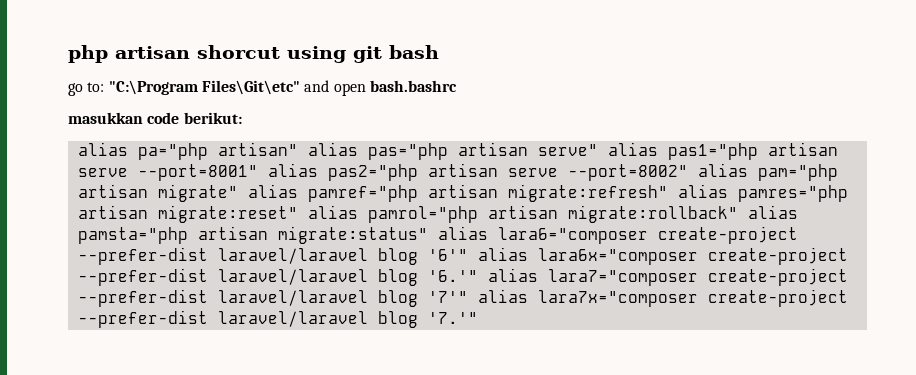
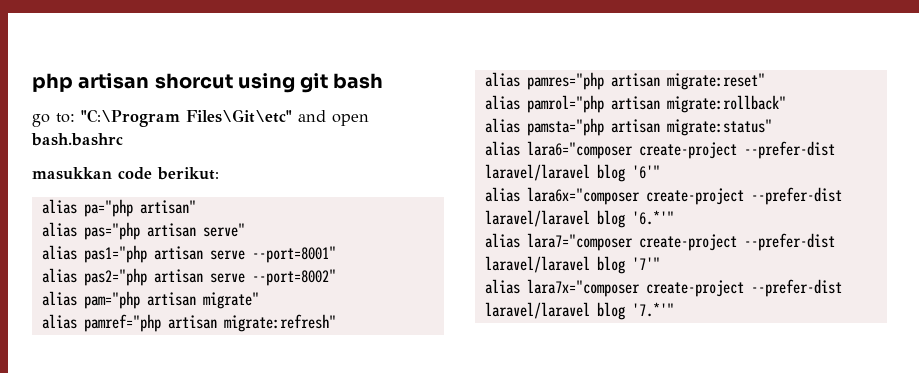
(298, 149) none -> (196, 207) //
(598, 150) none -> (245, 230) //
(258, 172) none -> (336, 254) //
(688, 172) none -> (336, 277) //
(238, 193) none -> (259, 300) //
(668, 193) none -> (336, 323) //
(298, 214) none -> (765, 81) //
(738, 214) none -> (786, 104) //
(428, 235) none -> (772, 127) //
(468, 255) none -> (660, 172) //
[427,270,478,282] '6.'" -> [631,210,674,225] '6.*'" //
(468, 297) none -> (660, 263) //
[427,312,478,324] '7.'" -> [631,302,674,317] '7.*'"

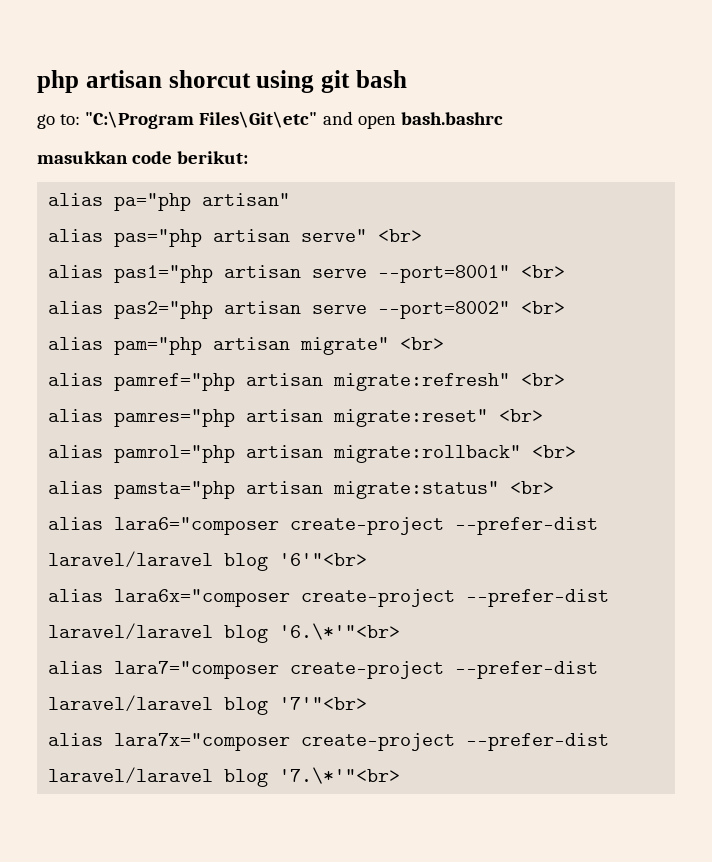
(245, 230) none -> [378,229,423,242] <br>
(336, 254) none -> [521,265,566,278] <br>
(336, 277) none -> [521,301,566,314] <br>
(259, 300) none -> [400,337,445,350] <br>
(336, 323) none -> [521,373,566,386] <br>
(765, 81) none -> [499,409,544,422] <br>
(786, 104) none -> [532,445,577,458] <br>
(772, 127) none -> [510,481,555,494] <br>
[631,165,660,179] '6'" -> [279,553,368,566] '6'"<br>
[631,210,674,225] '6.*'" -> [279,623,401,640] '6.\*'"<br>
[631,257,660,270] '7'" -> [279,697,368,710] '7'"<br>
[631,302,674,317] '7.*'" -> [279,767,401,784] '7.\*'"<br>

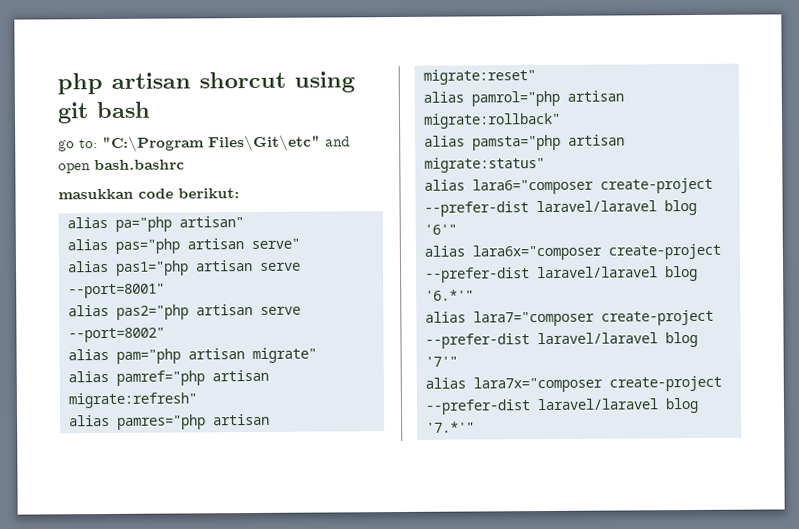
[378,229,423,242] <br> -> (300, 244) none
[521,265,566,278] <br> -> (165, 291) none
[521,301,566,314] <br> -> (165, 335) none
[400,337,445,350] <br> -> (317, 355) none
[521,373,566,386] <br> -> (197, 400) none
[499,409,544,422] <br> -> (536, 77) none
[532,445,577,458] <br> -> (561, 120) none
[510,481,555,494] <br> -> (545, 165) none
[279,553,368,566] '6'"<br> -> [423,224,457,235] '6'"
[279,623,401,640] '6.\*'"<br> -> [424,289,474,301] '6.*'"
[279,697,368,710] '7'"<br> -> [424,356,458,367] '7'"
[279,767,401,784] '7.\*'"<br> -> [425,421,475,433] '7.*'"

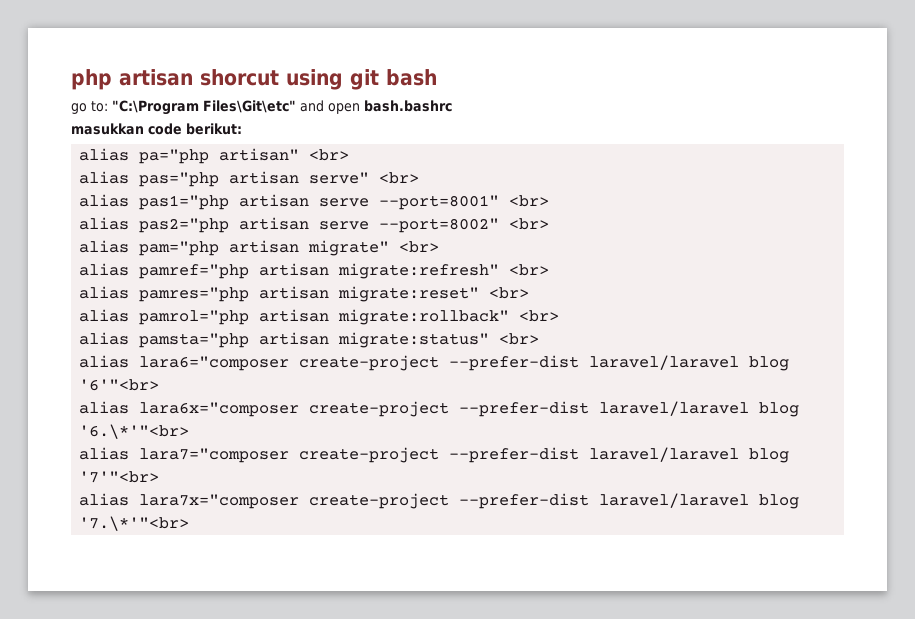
(244, 222) none -> [309,149,350,161] <br>
(300, 244) none -> [379,172,420,184] <br>
(165, 291) none -> [509,195,550,207] <br>
(165, 335) none -> [509,218,550,230] <br>
(317, 355) none -> [399,241,440,253] <br>
(197, 400) none -> [509,264,550,276] <br>
(536, 77) none -> [489,287,530,299] <br>
(561, 120) none -> [519,310,560,322] <br>
(545, 165) none -> [499,333,540,345] <br>
[423,224,457,235] '6'" -> [79,379,160,391] '6'"<br>
[424,289,474,301] '6.*'" -> [79,424,190,439] '6.\*'"<br>
[424,356,458,367] '7'" -> [79,471,160,483] '7'"<br>
[425,421,475,433] '7.*'" -> [79,516,190,531] '7.\*'"<br>

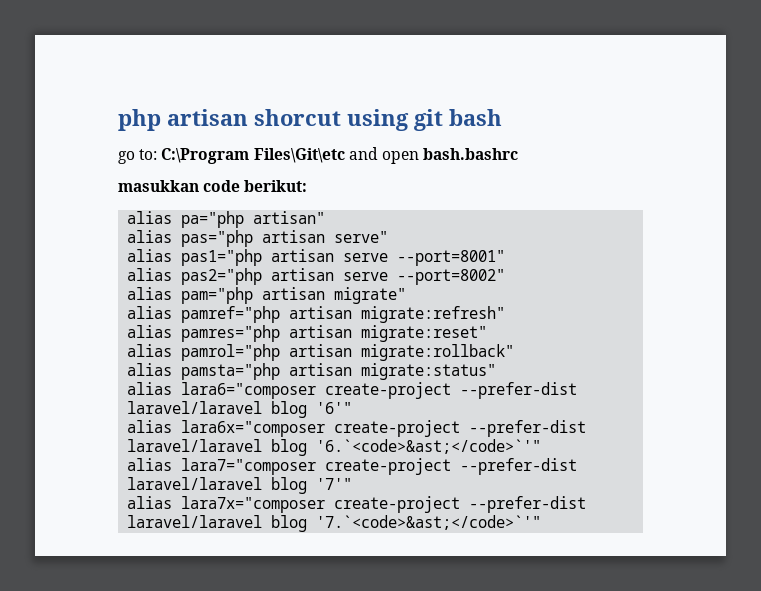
[112,100,296,115] "C:\Program Files\Git\etc" -> [161,148,345,164] C:\Program Files\Git\etc
[309,149,350,161] <br> -> (326, 217) none
[379,172,420,184] <br> -> (389, 237) none
[509,195,550,207] <br> -> (506, 258) none
[509,218,550,230] <br> -> (506, 277) none
[399,241,440,253] <br> -> (407, 295) none
[509,264,550,276] <br> -> (506, 314) none
[489,287,530,299] <br> -> (488, 333) none
[519,310,560,322] <br> -> (515, 352) none
[499,333,540,345] <br> -> (497, 371) none
[79,379,160,391] '6'"<br> -> [316,402,353,414] '6'"
[79,424,190,439] '6.\*'"<br> -> [316,439,542,454] '6.`<code>&ast;</code>`'"
[79,471,160,483] '7'"<br> -> [316,478,353,490] '7'"
[79,516,190,531] '7.\*'"<br> -> [316,515,542,530] '7.`<code>&ast;</code>`'"

